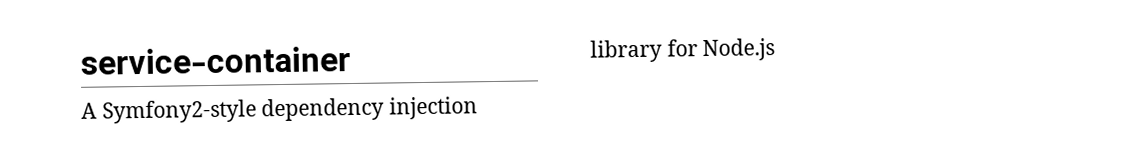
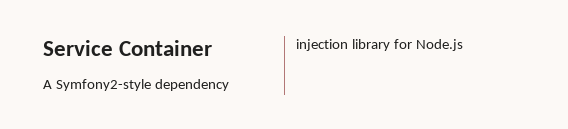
[80,46,351,75] service-container -> [43,40,213,56] Service Container

